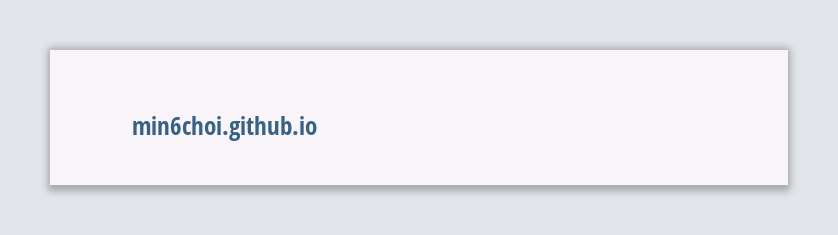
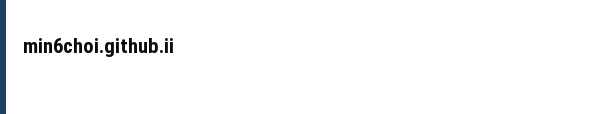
[132,116,317,141] min6choi.github.io -> [23,38,174,57] min6choi.github.ii

